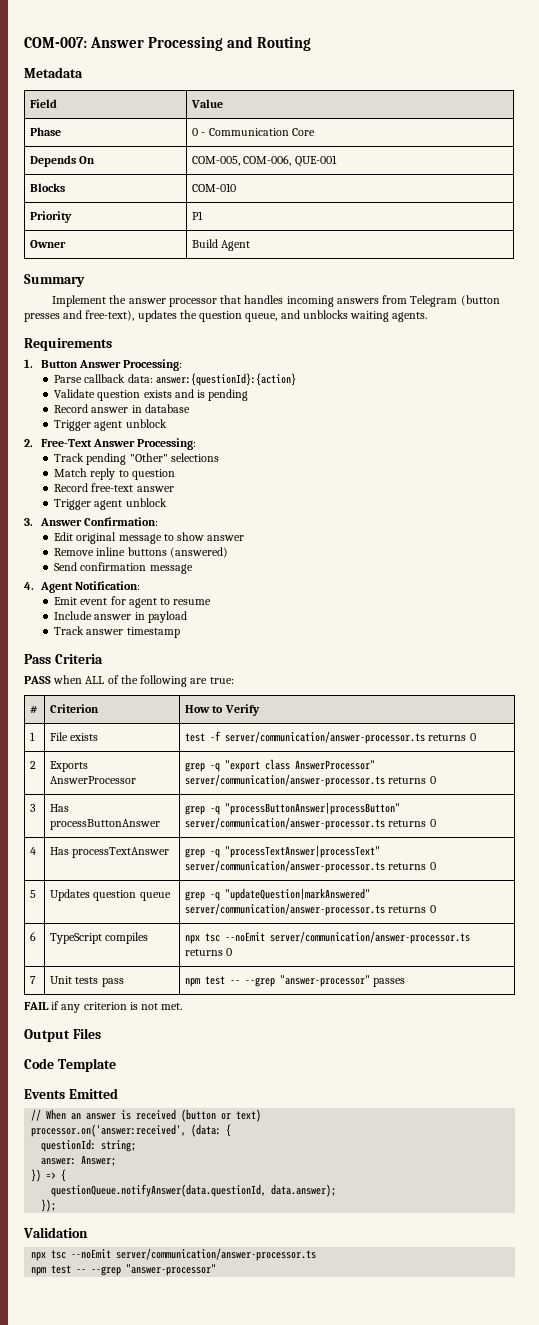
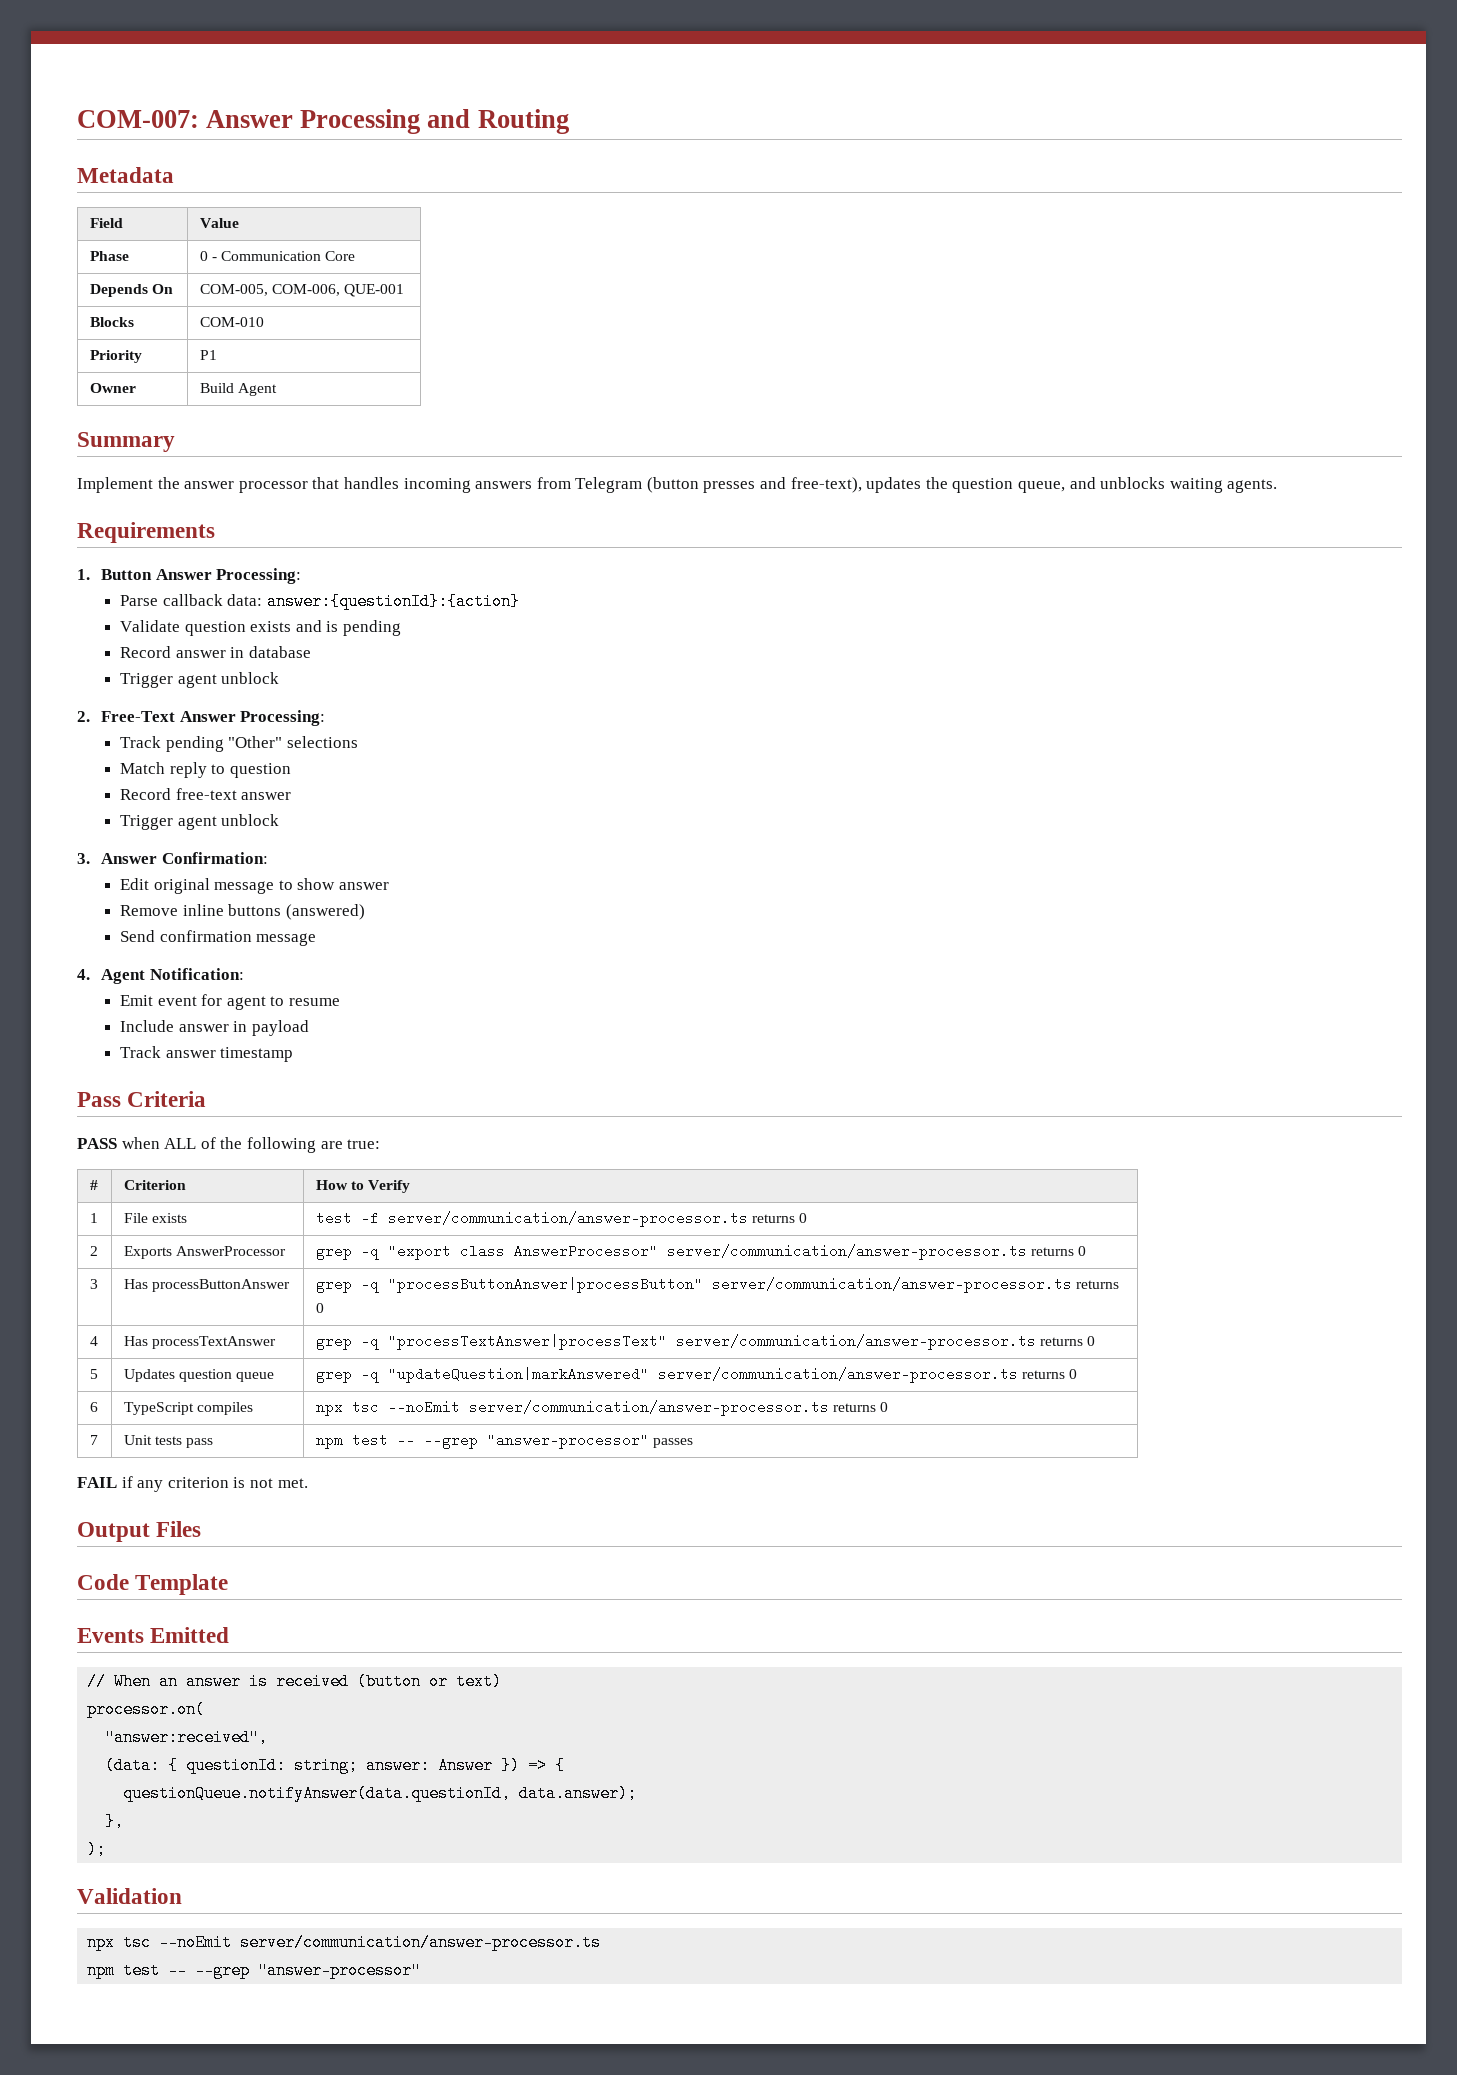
[31,1124,187,1137] processor.on('answer:received', -> [87,1701,206,1718] [105,1729,269,1746] processor.on( // "answer:received", //
(232, 1130) // -> (179, 1765) none
[41,1155,117,1166] // answer: Answer; // -> [366,1757,494,1774] answer: Answer
[41,1199,57,1212] }); -> [105,1813,125,1830] [87,1841,107,1858] }, // );

